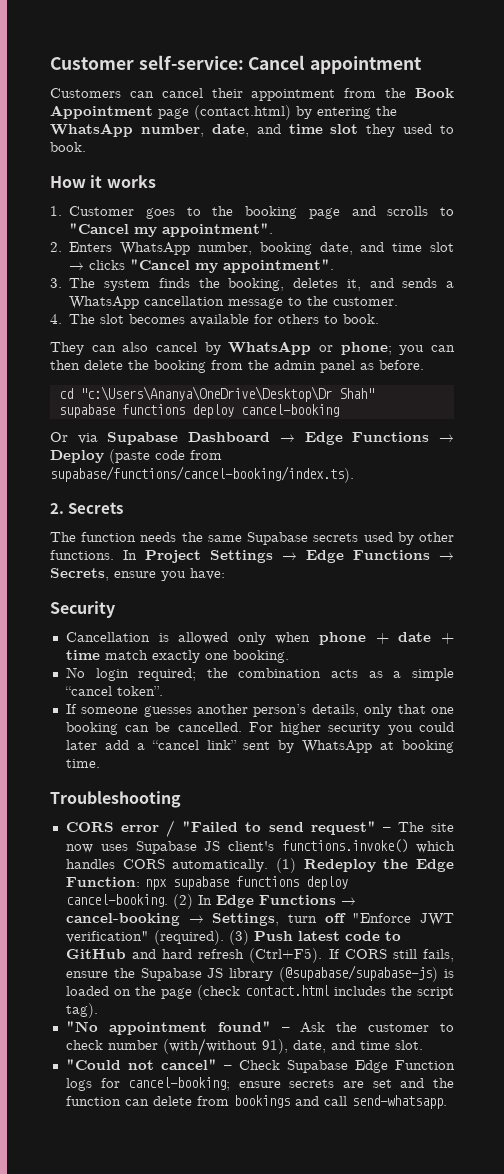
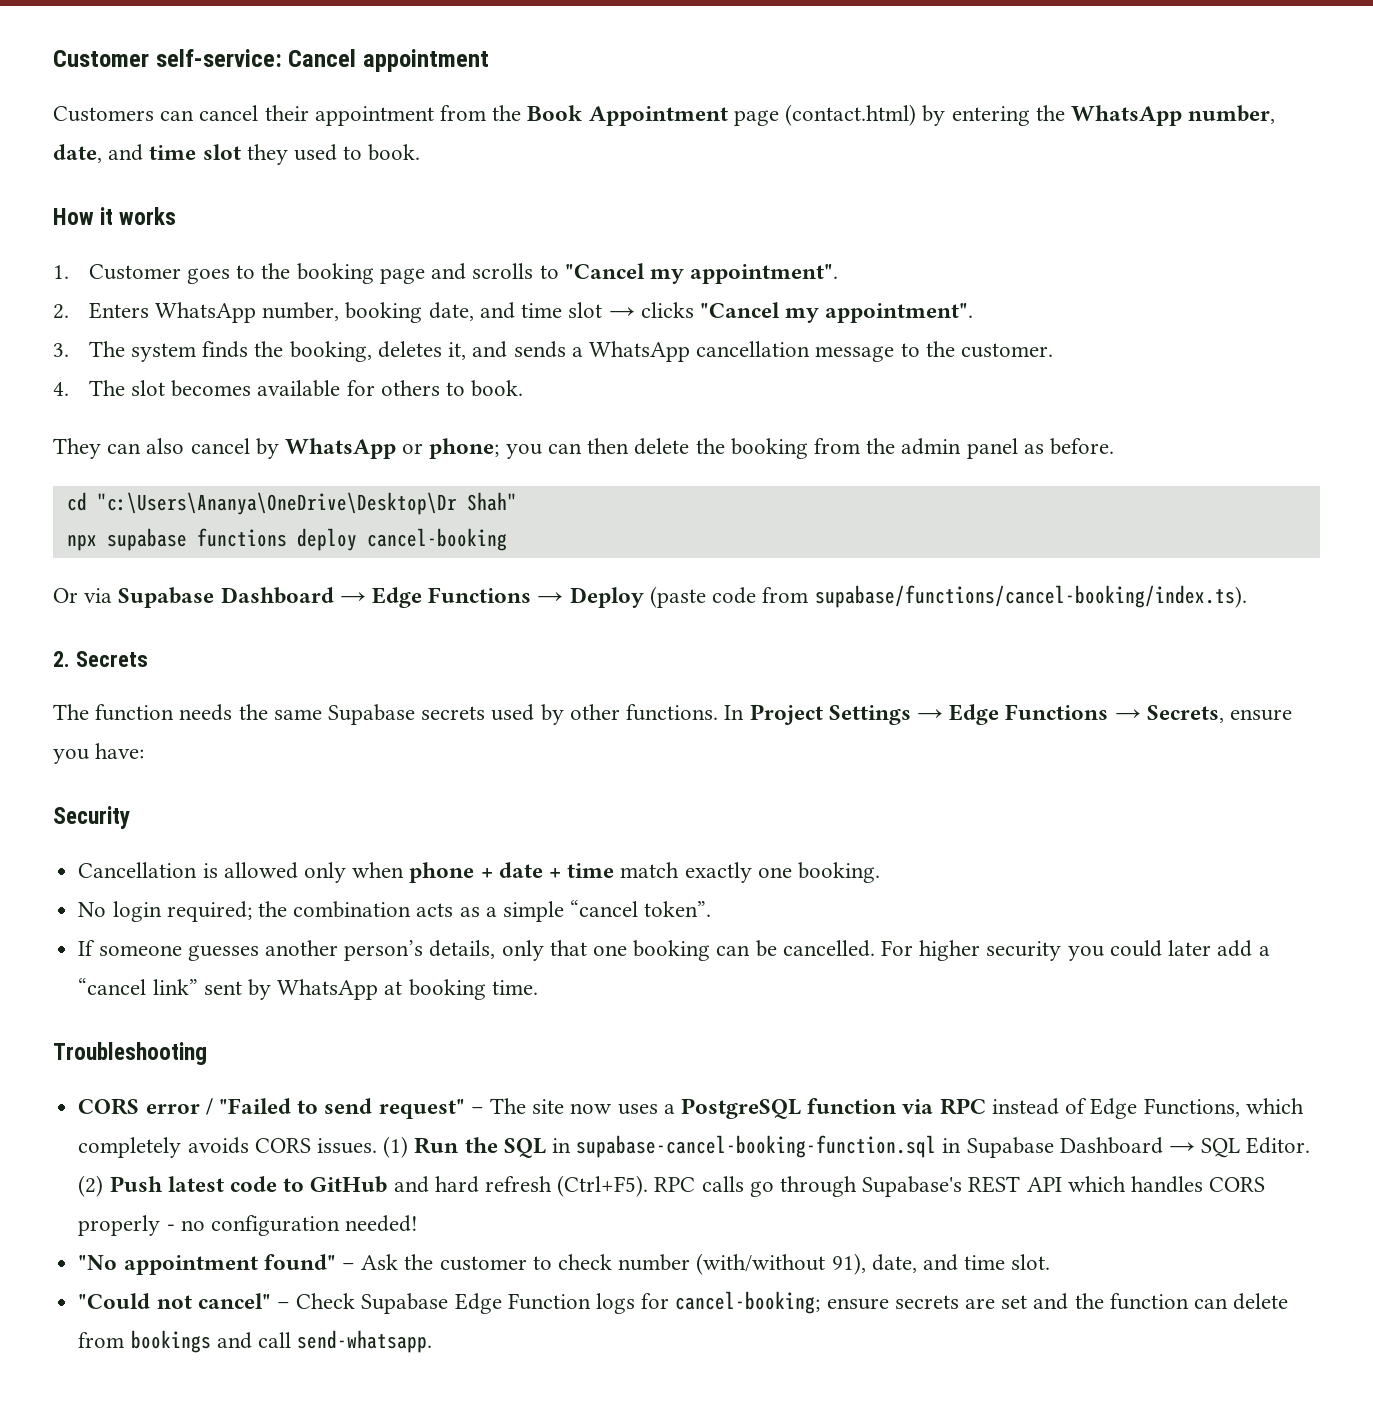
(374, 393) none -> [66,534,97,551] npx
[135,839,455,854] [65,858,455,873] [65,876,348,890] [65,894,356,909] [65,913,455,926] [65,930,249,945] Supabase JS client's functions.invoke() which handles CORS automatically. (1) Redeploy the Edge Function: npx supabase functions deploy cancel-booking. (2) In Edge Functions → cancel-booking → Settings, turn off "Enforce JWT verification" (required). (3) -> [663,1098,1304,1119] [78,1135,1311,1158] [78,1175,104,1197] a PostgreSQL function via RPC instead of Edge Functions, which completely avoids CORS issues. (1) Run the SQL in supabase-cancel-booking-function.sql in Supabase Dashboard → SQL Editor. (2)
[328,949,455,962] [65,965,454,982] [65,985,455,1000] [65,1003,98,1018] If CORS still fails, ensure the Supabase JS library (@supabase/supabase-js) is loaded on the page (check contact.html includes the script tag). -> [654,1176,1266,1197] [78,1215,419,1236] RPC calls go through Supabase's REST API which handles CORS properly - no configuration needed!

